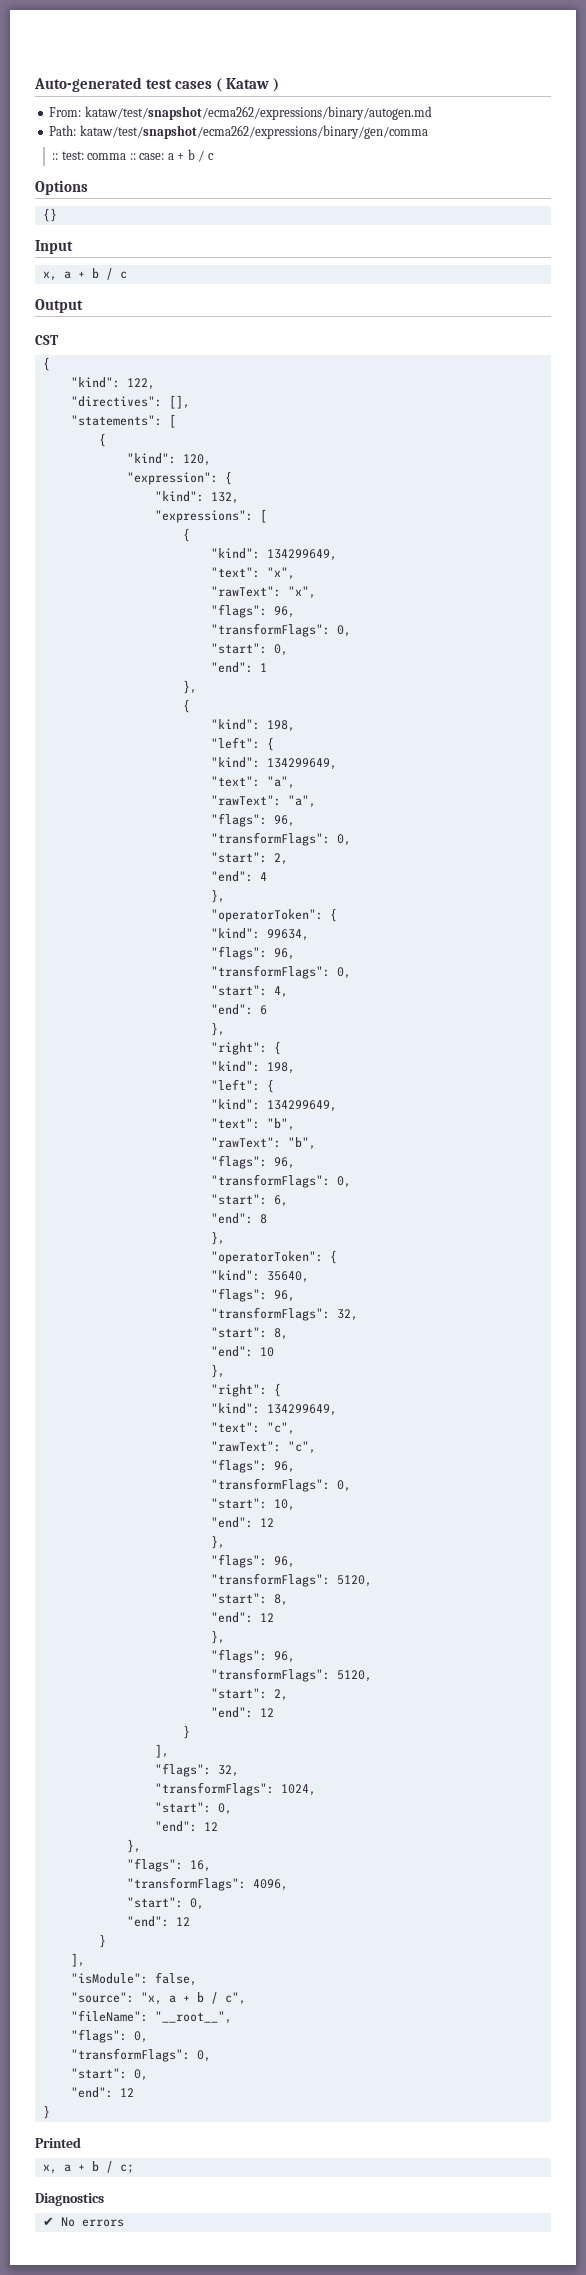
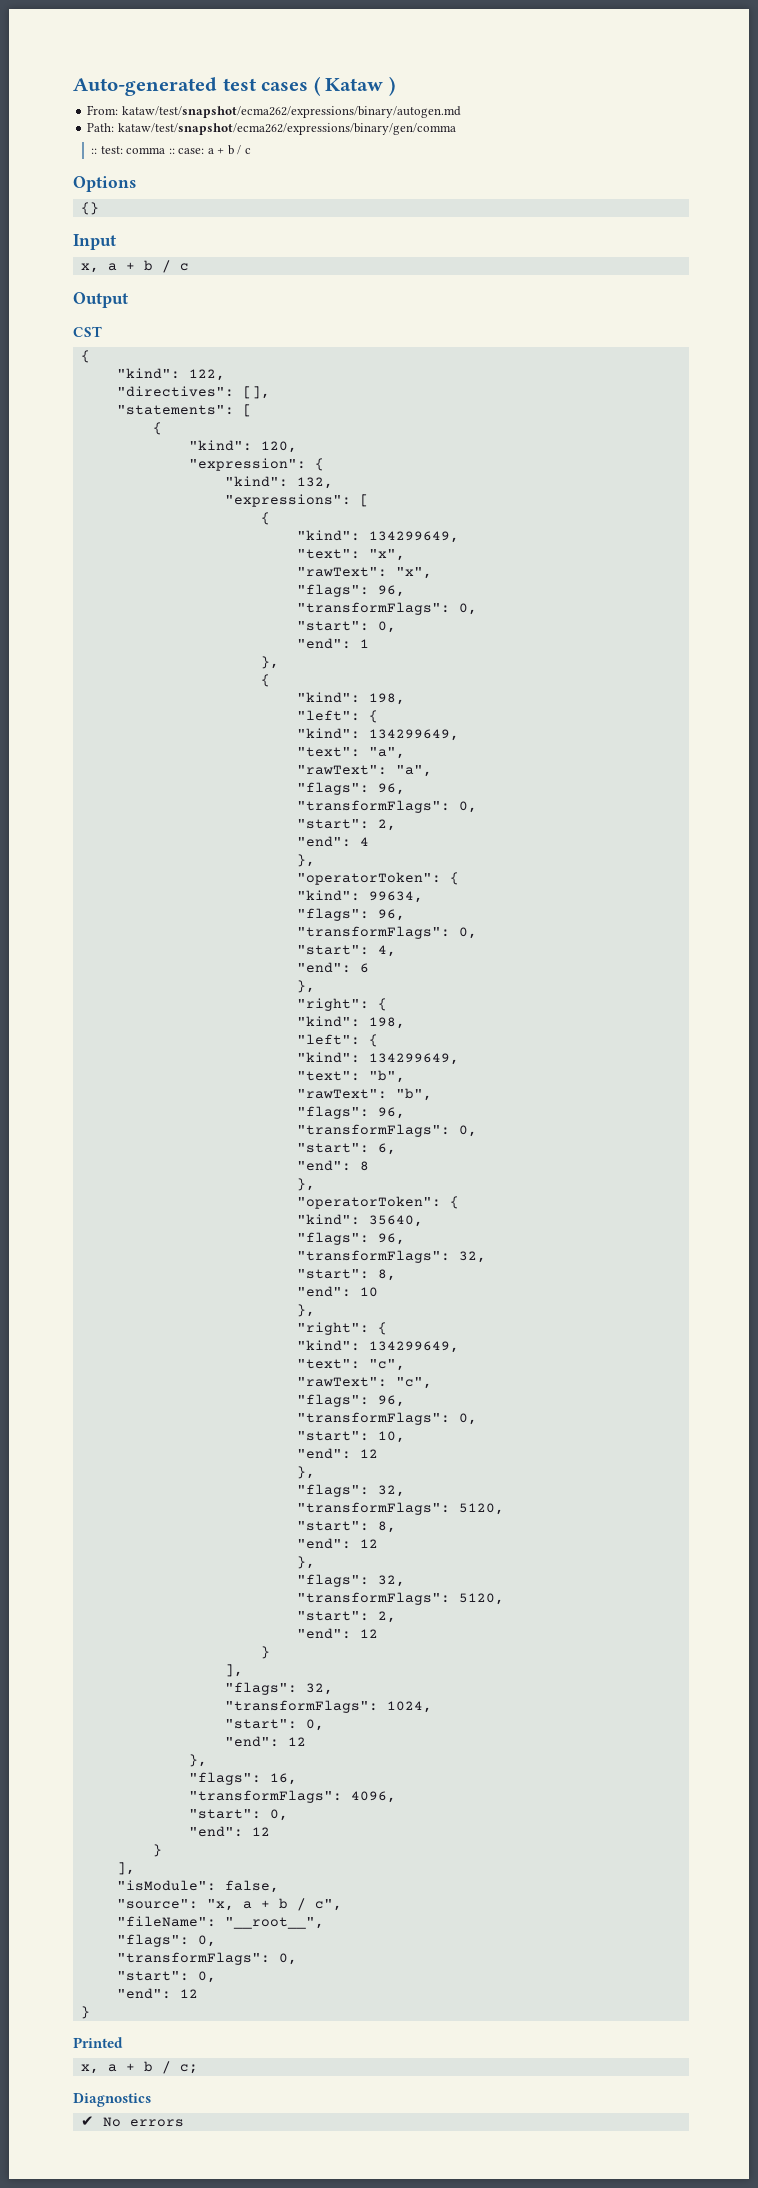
[273,1556,295,1568] 96, -> [377,1485,405,1497] 32,
[273,1651,295,1663] 96, -> [377,1575,405,1587] 32,

